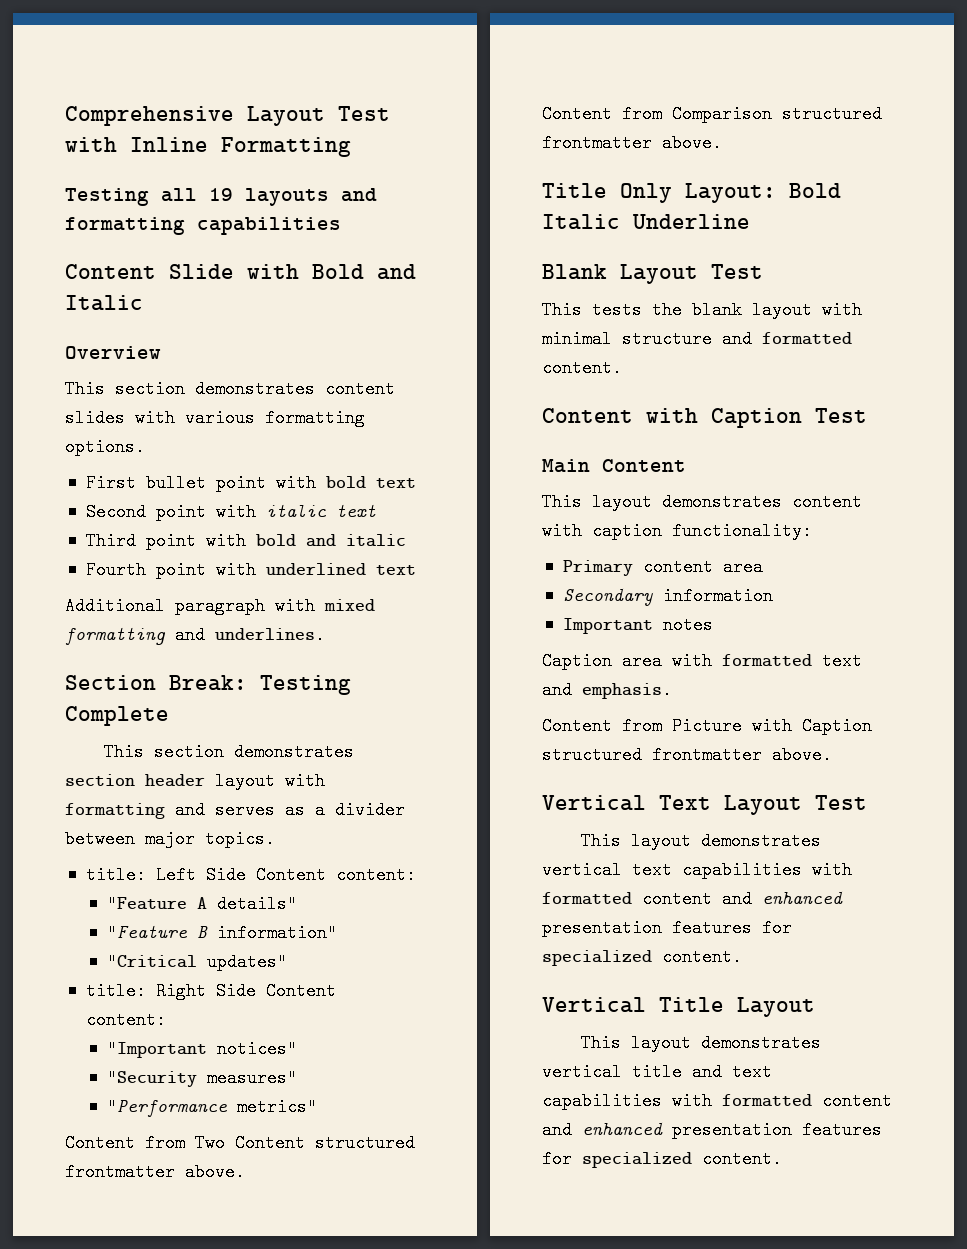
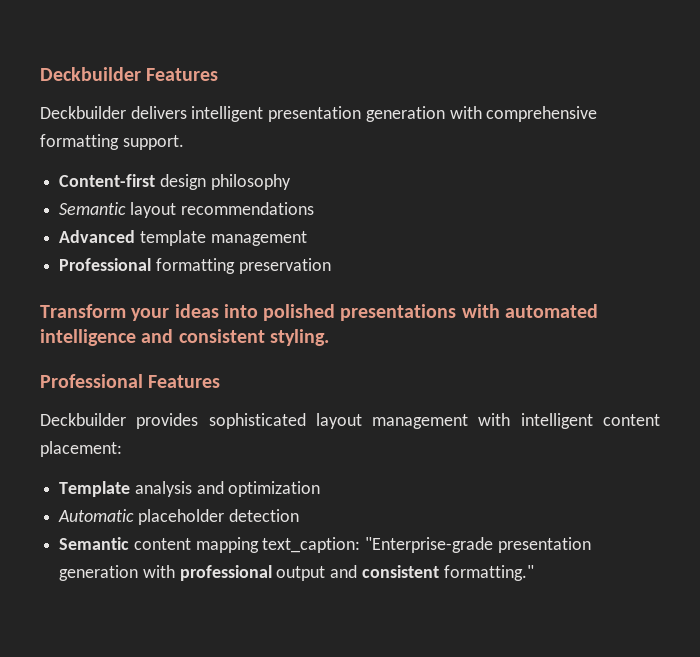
[65,106,390,126] [65,137,351,157] [65,188,377,206] [65,217,341,235] [65,264,416,280] [65,295,143,311] [65,346,161,359] [65,380,395,398] [65,409,365,427] [65,438,145,456] [85,474,416,492] [85,503,376,521] [85,532,406,550] [85,561,416,579] [65,597,375,615] [65,626,325,645] [65,675,351,695] [65,706,169,726] [104,743,355,761] [65,772,325,790] [65,801,405,819] [65,830,275,848] [85,866,416,884] [106,895,297,913] [106,924,337,942] [106,953,287,971] [85,982,336,1000] [85,1011,166,1029] [106,1040,297,1058] [106,1069,297,1087] [106,1098,317,1117] [65,1134,415,1152] [65,1163,245,1181] [542,105,882,123] [542,134,722,152] [542,183,841,203] [542,214,750,230] [542,264,763,284] [542,301,862,319] [542,330,852,348] [542,359,622,377] [542,408,867,428] [542,459,686,473] [542,493,862,511] [542,522,812,540] [562,558,763,576] [562,587,773,606] [562,616,713,634] [542,652,862,670] [542,681,672,699] [542,717,872,735] [542,746,832,764] [542,795,867,815] [581,832,822,850] [542,861,852,879] [542,890,843,908] [542,919,792,937] [542,948,742,966] [542,997,815,1017] [581,1034,822,1052] [542,1063,772,1081] [542,1092,892,1110] [542,1121,882,1139] [542,1150,782,1168] Comprehensive Layout Test with Inline Formatting // Testing all 19 layouts and formatting capabilities // Content Slide with Bold and Italic // Overview // This section demonstrates content slides with various formatting options. // First bullet point with bold text // Second point with italic text // Third point with bold and italic // Fourth point with underlined text // Additional paragraph with mixed formatting and underlines. // Section Break: Testing Complete // This section demonstrates section header layout with formatting and serves as a divider between major topics. // title: Left Side Content content: // "Feature A details" // "Feature B information" // "Critical updates" // title: Right Side Content content: // "Important notices" // "Security measures" // "Performance metrics" // Content from Two Content structured frontmatter above. // Content from Comparison structured frontmatter above. // Title Only Layout: Bold Italic Underline // Blank Layout Test // This tests the blank layout with minimal structure and formatted content. // Content with Caption Test // Main Content // This layout demonstrates content with caption functionality: // Primary content area // Secondary information // Important notes // Caption area with formatted text and emphasis. // Content from Picture with Caption structured frontmatter above. // Vertical Text Layout Test // This layout demonstrates vertical text capabilities with formatted content and enhanced presentation features for specialized content. // Vertical Title Layout // This layout demonstrates vertical title and text capabilities with formatted content and enhanced presentation features for specialized content. -> [40,67,219,81] [40,106,598,122] [40,134,184,150] [59,174,291,190] [59,202,314,218] [59,230,307,246] [59,258,331,274] [40,304,598,321] [40,329,329,346] [40,374,221,388] [40,413,660,429] [40,441,122,457] [59,481,321,497] [58,509,299,525] [59,537,591,553] [59,565,534,581] Deckbuilder Features // Deckbuilder delivers intelligent presentation generation with comprehensive formatting support. // Content-first design philosophy // Semantic layout recommendations // Advanced template management // Professional formatting preservation // Transform your ideas into polished presentations with automated intelligence and consistent styling. // Professional Features // Deckbuilder provides sophisticated layout management with intelligent content placement: // Template analysis and optimization // Automatic placeholder detection // Semantic content mapping text_caption: "Enterprise-grade presentation generation with professional output and consistent formatting."

